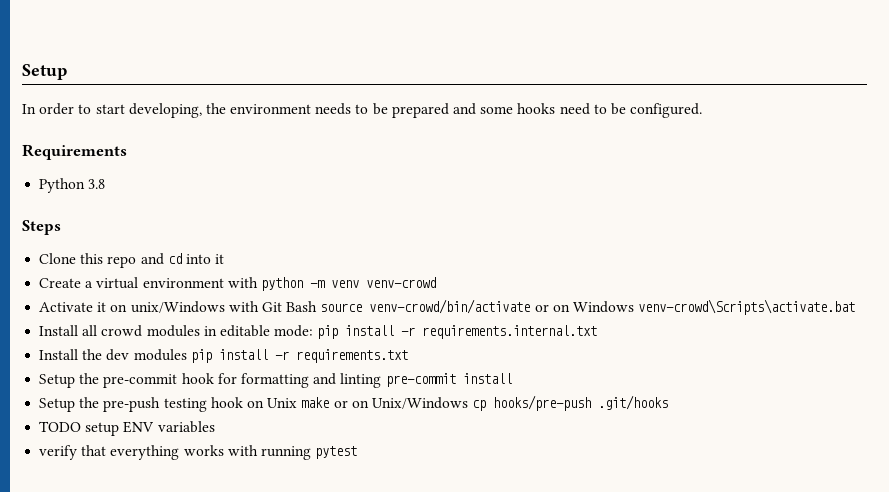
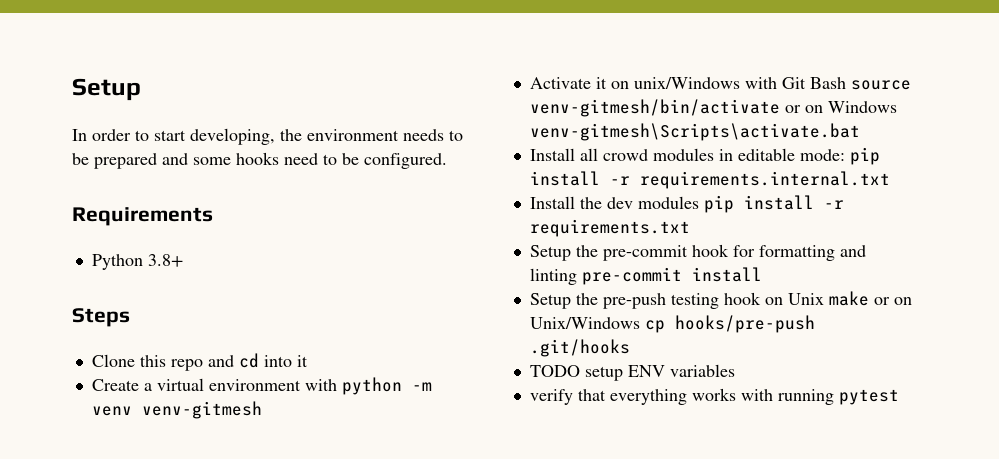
[88,179,106,189] 3.8 -> [147,254,183,267] 3.8+
[365,277,436,288] venv-crowd -> [141,401,262,419] venv-gitmesh
[369,299,531,314] venv-crowd/bin/activate -> [529,99,780,117] venv-gitmesh/bin/activate
[638,299,856,315] venv-crowd\Scripts\activate.bat -> [529,123,860,141] venv-gitmesh\Scripts\activate.bat

